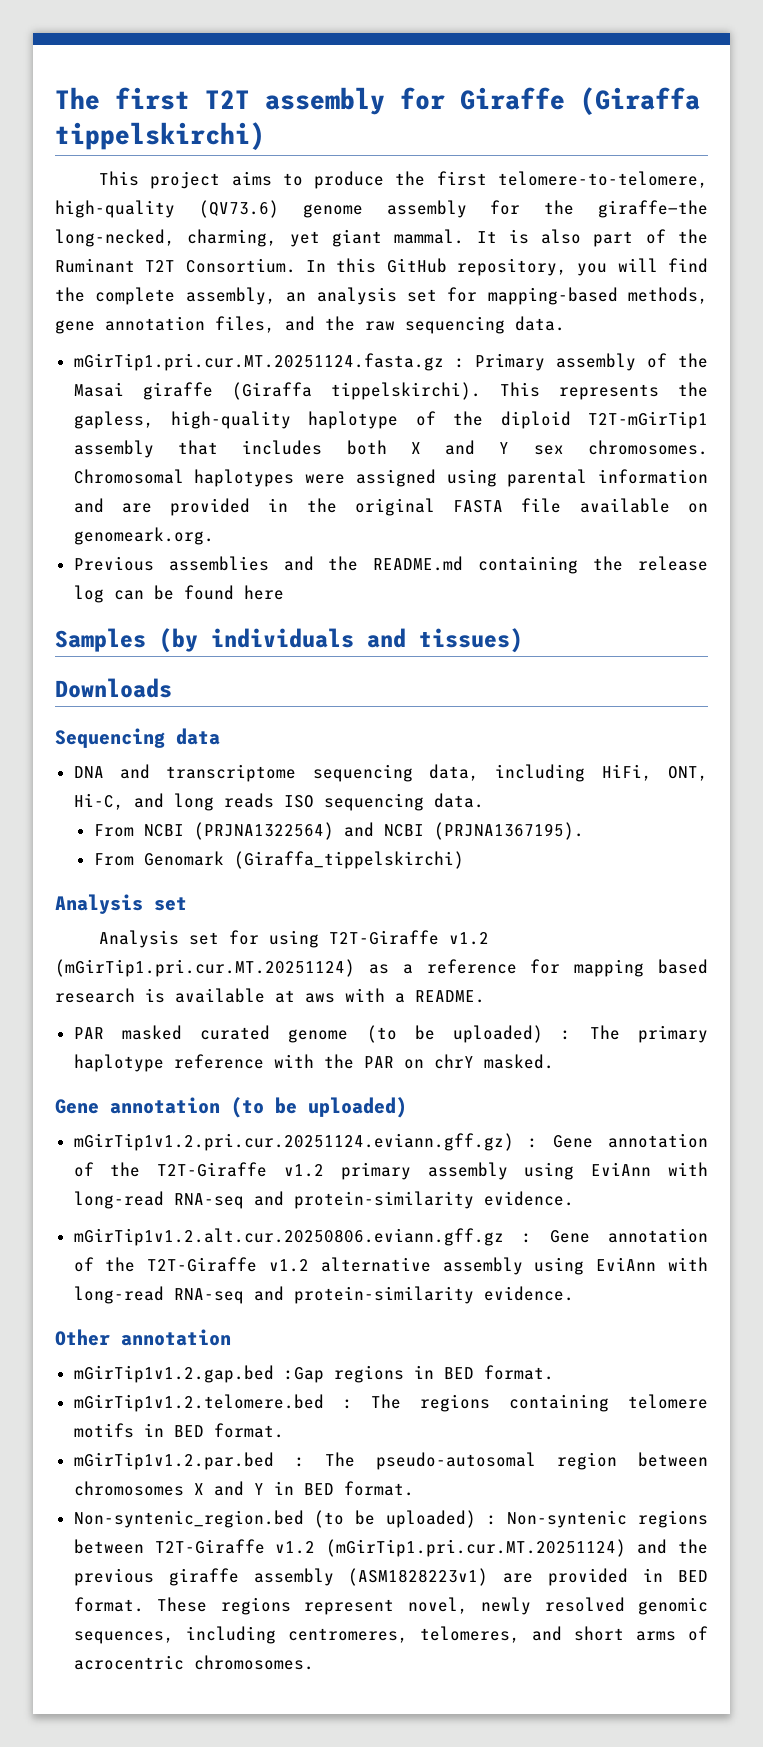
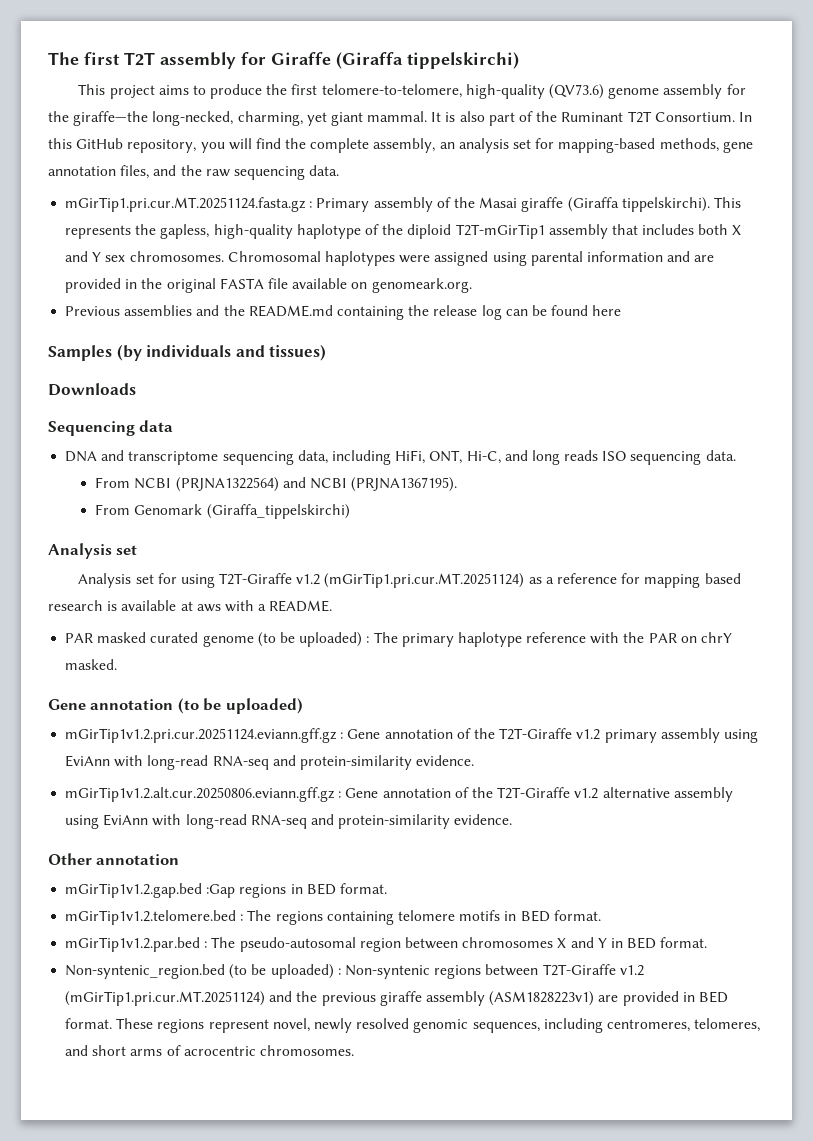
[73,1133,514,1151] mGirTip1v1.2.pri.cur.20251124.eviann.gff.gz) -> [65,728,338,743] mGirTip1v1.2.pri.cur.20251124.eviann.gff.gz

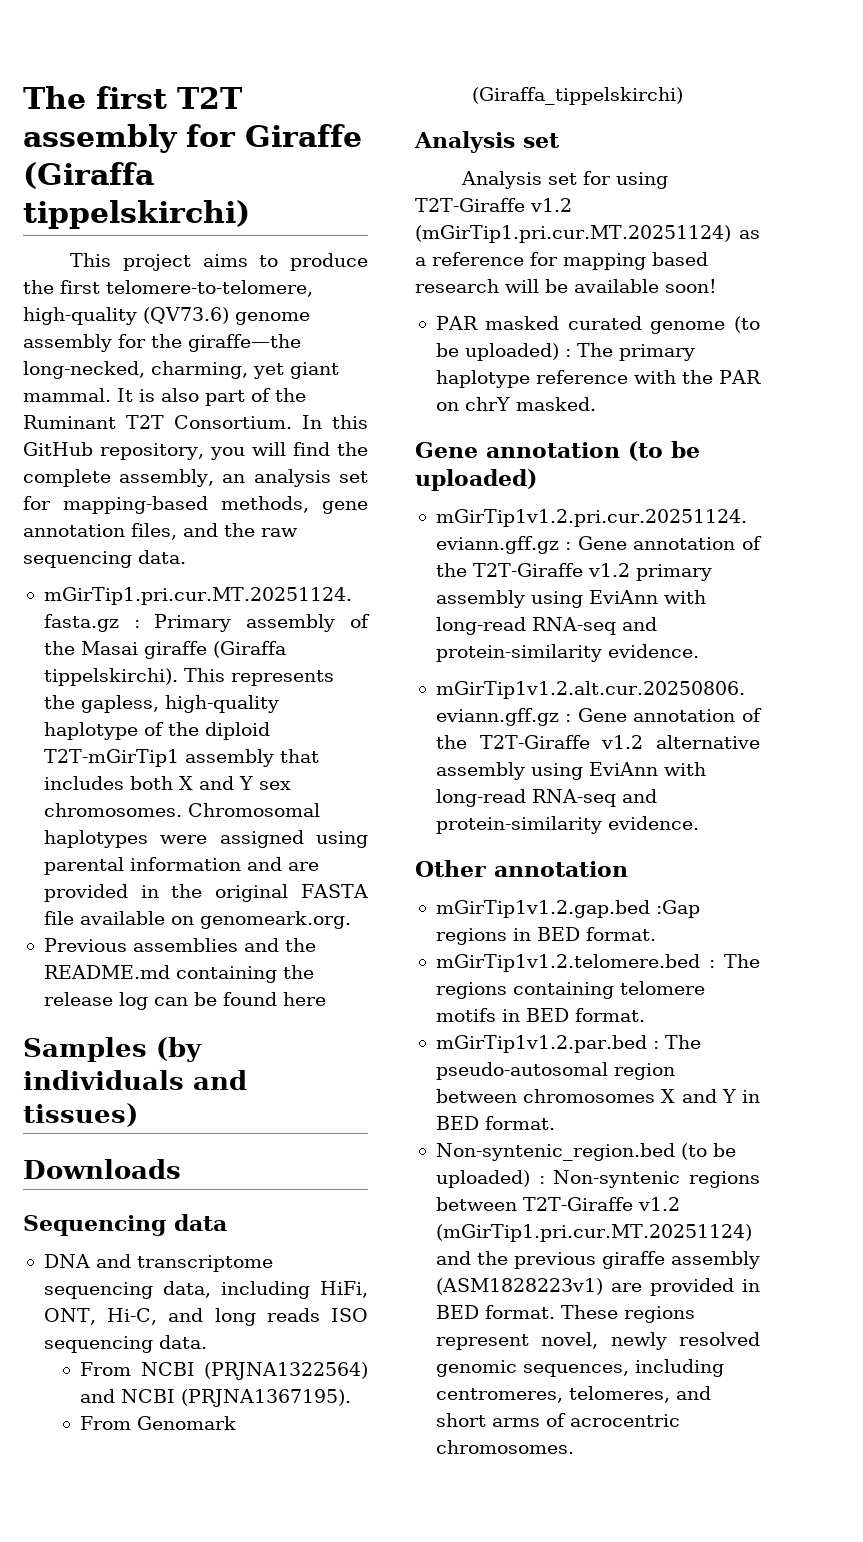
[107,600,333,612] is available at aws with a README. -> [505,279,717,293] will be available soon!

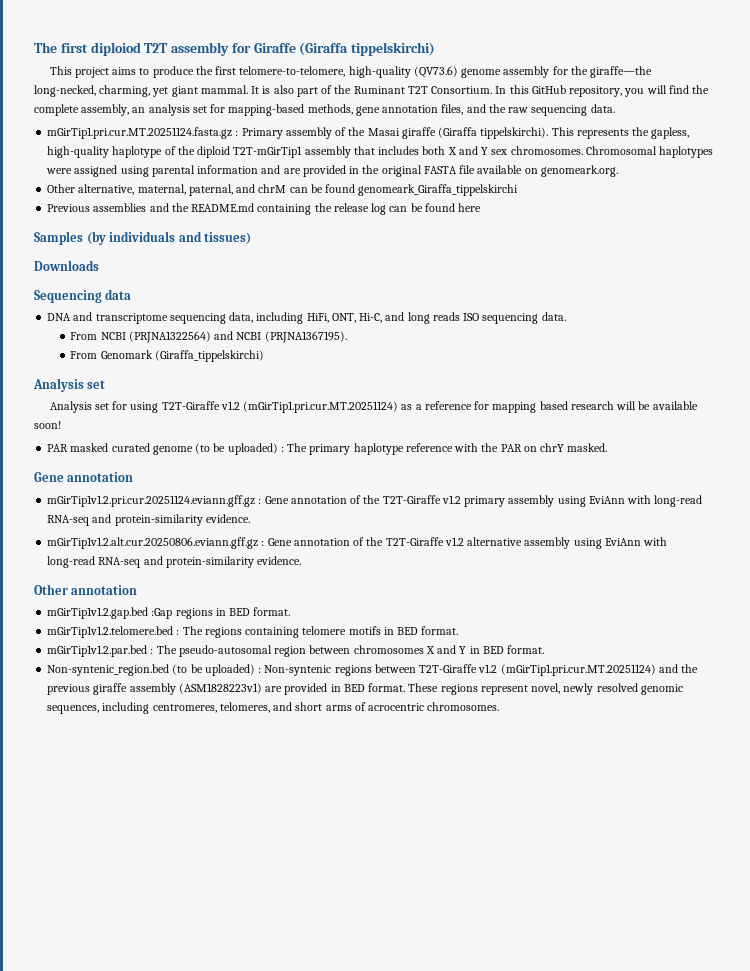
(167, 97) none -> [90,42,141,56] diploiod
(351, 920) none -> [47,184,519,196] // Other alternative, maternal, paternal, and chrM can be found genomeark_Giraffa_tippelskirchi
[628,441,700,461] [415,469,537,491] (to be uploaded) -> (134, 477) none

